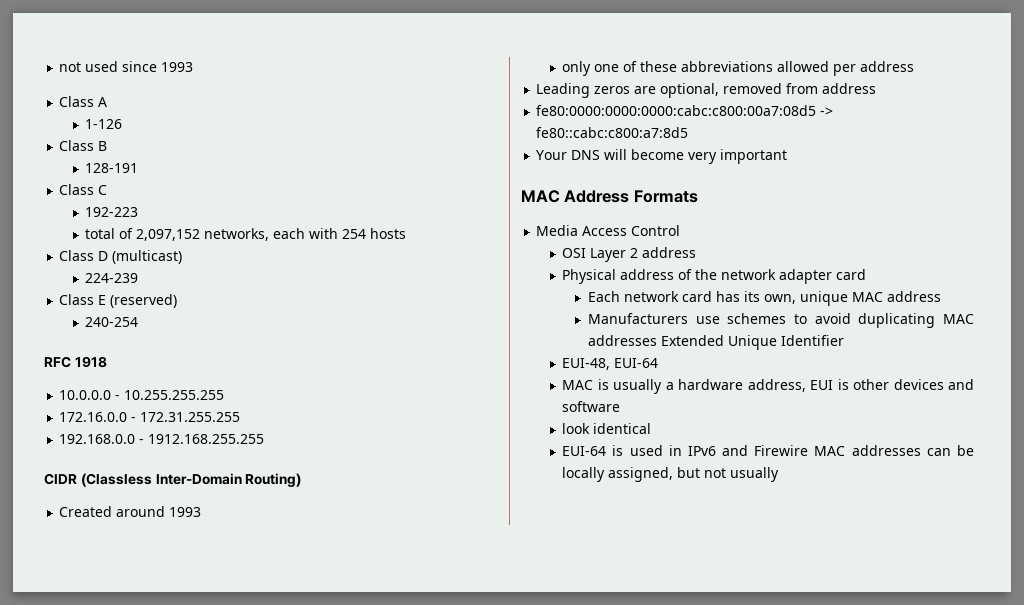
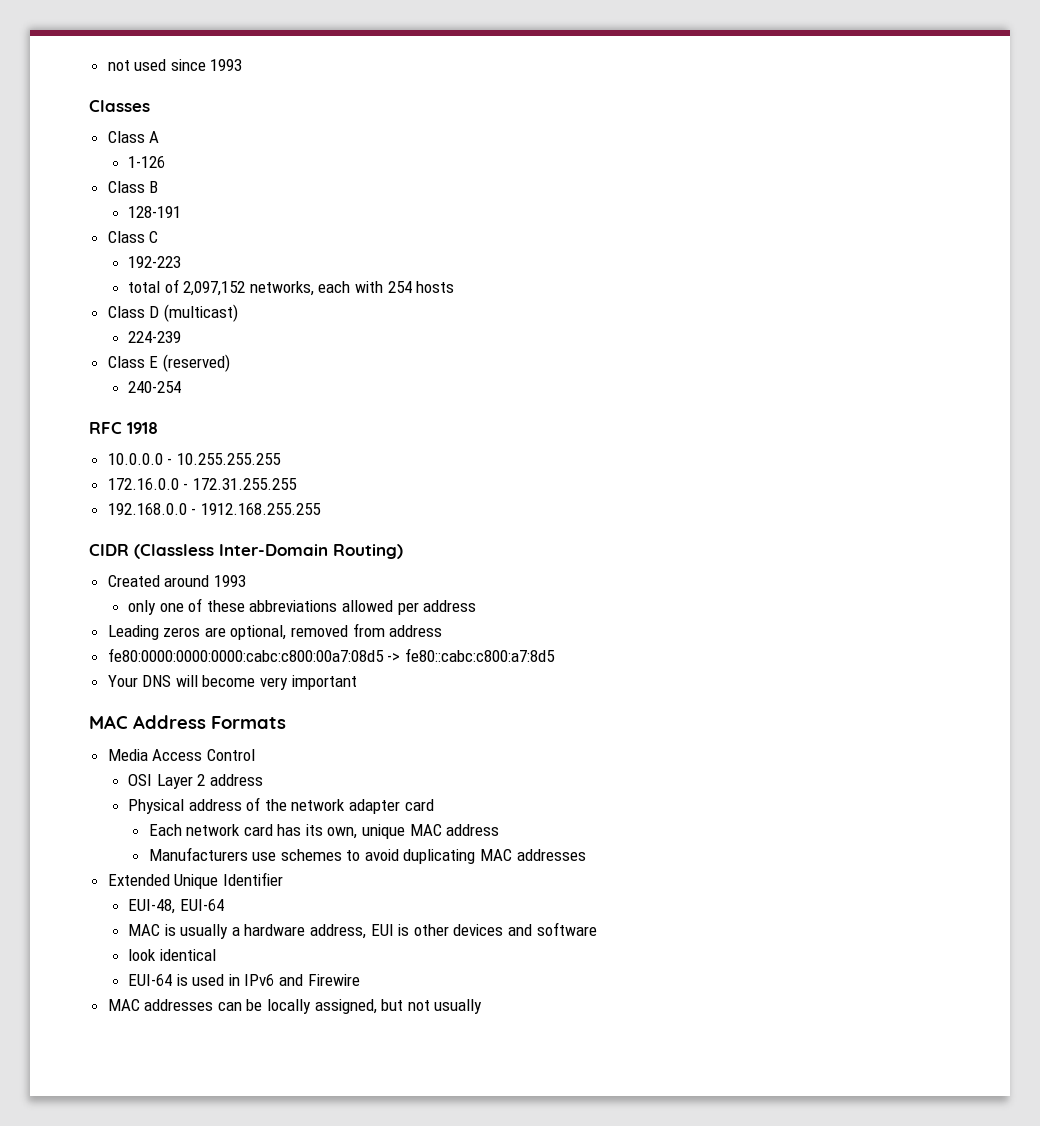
(194, 67) none -> [89,100,150,112] // Classes
(657, 340) none -> (586, 855) //
(809, 450) none -> (360, 980) //

